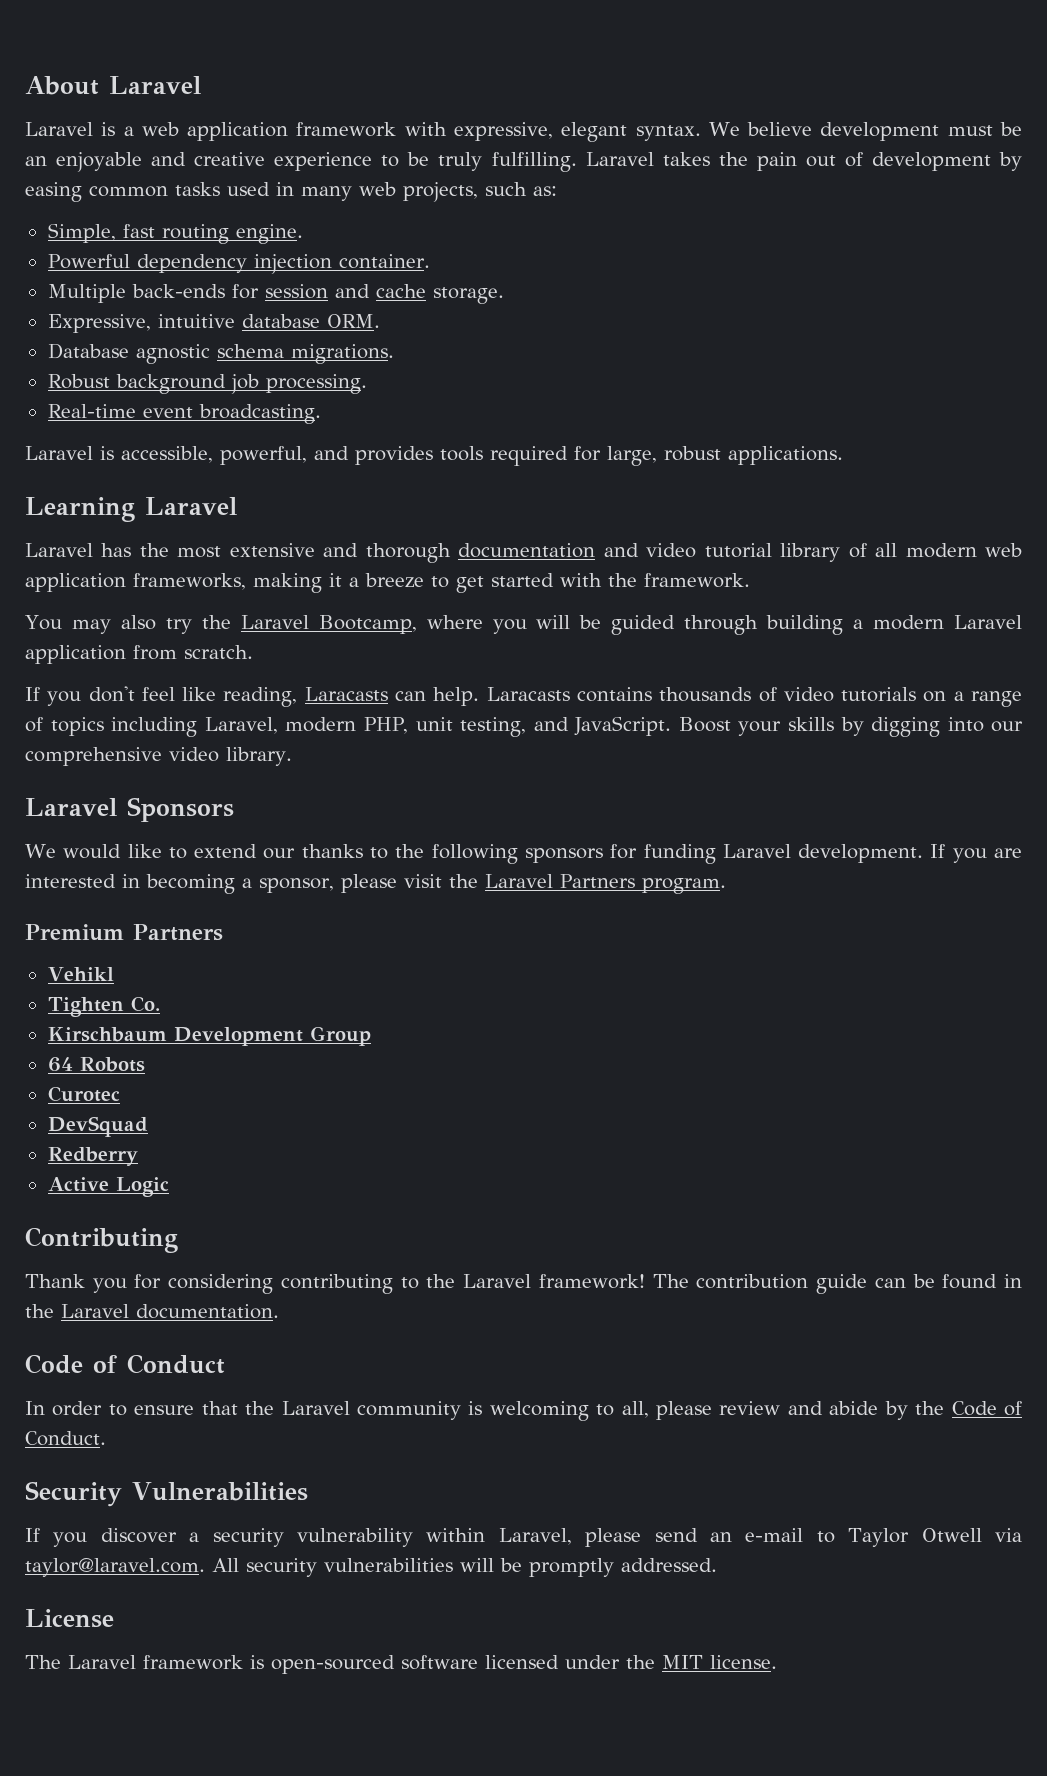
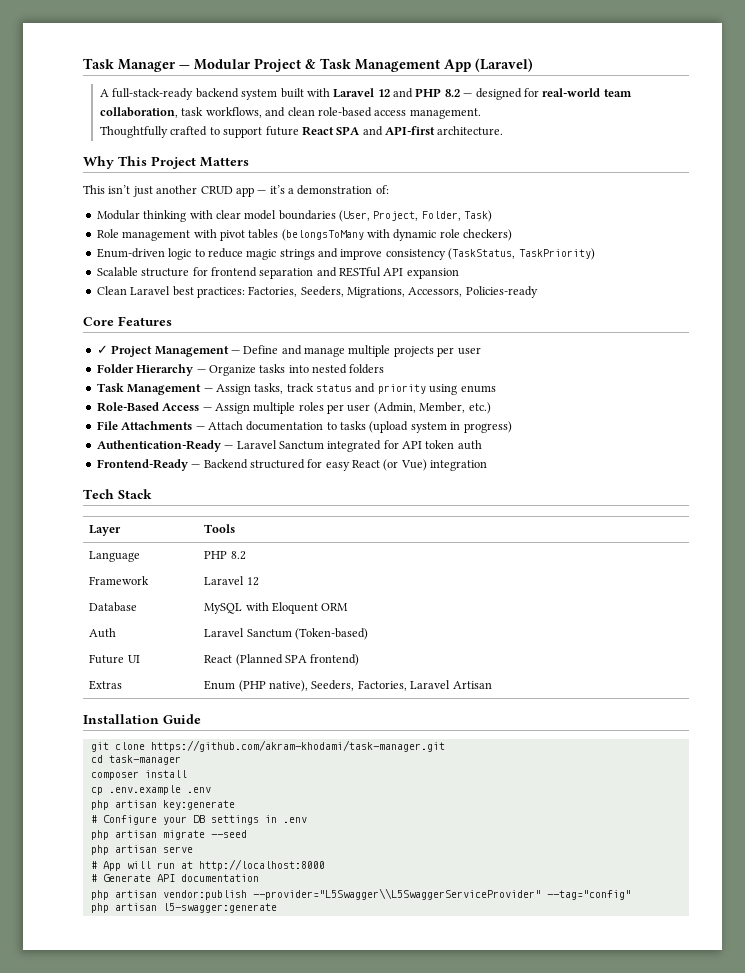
[25,76,201,95] [25,122,1023,142] [25,152,1022,172] [25,182,557,202] [47,223,303,244] [47,254,430,274] [47,284,504,304] [47,314,380,333] [47,343,394,364] [47,374,367,394] [47,404,321,424] [25,446,843,466] [25,497,237,522] [25,543,1023,563] [25,573,750,593] [25,615,1022,635] [25,645,253,664] [25,686,1022,707] [25,716,1023,737] [25,747,292,766] [25,797,234,822] [25,844,1022,864] [25,874,726,894] [25,924,223,941] [47,967,114,981] [47,996,160,1017] [47,1026,371,1046] [47,1057,145,1072] [47,1086,120,1102] [47,1116,148,1137] [47,1147,138,1166] [47,1177,169,1197] [25,1227,178,1253] [25,1274,1023,1294] [25,1304,279,1319] [25,1354,225,1374] [25,1401,1023,1421] [25,1431,106,1446] [25,1481,308,1507] [25,1528,1022,1547] [25,1558,717,1577] [25,1609,114,1628] [25,1655,777,1674] About Laravel // Laravel is a web application framework with expressive, elegant syntax. We believe development must be an enjoyable and creative experience to be truly fulfilling. Laravel takes the pain out of development by easing common tasks used in many web projects, such as: // Simple, fast routing engine. // Powerful dependency injection container. // Multiple back-ends for session and cache storage. // Expressive, intuitive database ORM. // Database agnostic schema migrations. // Robust background job processing. // Real-time event broadcasting. // Laravel is accessible, powerful, and provides tools required for large, robust applications. // Learning Laravel // Laravel has the most extensive and thorough documentation and video tutorial library of all modern web application frameworks, making it a breeze to get started with the framework. // You may also try the Laravel Bootcamp, where you will be guided through building a modern Laravel application from scratch. // If you don't feel like reading, Laracasts can help. Laracasts contains thousands of video tutorials on a range of topics including Laravel, modern PHP, unit testing, and JavaScript. Boost your skills by digging into our comprehensive video library. // Laravel Sponsors // We would like to extend our thanks to the following sponsors for funding Laravel development. If you are interested in becoming a sponsor, please visit the Laravel Partners program. // Premium Partners // Vehikl // Tighten Co. // Kirschbaum Development Group // 64 Robots // Curotec // DevSquad // Redberry // Active Logic // Contributing // Thank you for considering contributing to the Laravel framework! The contribution guide can be found in the Laravel documentation. // Code of Conduct // In order to ensure that the Laravel community is welcoming to all, please review and abide by the Code of Conduct. // Security Vulnerabilities // If you discover a security vulnerability within Laravel, please send an e-mail to Taylor Otwell via taylor@laravel.com. All security vulnerabilities will be promptly addressed. // License // The Laravel framework is open-sourced software licensed under the MIT license. -> [83,58,533,72] [100,88,632,100] [100,107,481,119] [100,126,504,138] [83,156,249,169] [83,185,389,197] [96,210,493,222] [96,229,513,241] [96,248,595,260] [96,267,459,279] [96,286,538,298] [83,316,172,326] [96,345,481,357] [96,364,385,376] [96,383,496,395] [96,402,491,414] [96,421,512,433] [96,440,482,452] [96,459,488,471] [83,489,152,499] [89,525,122,536] [204,524,236,533] [89,551,141,562] [204,551,246,560] [89,576,150,585] [204,576,259,586] [89,602,138,612] [204,602,349,614] [89,628,117,638] [204,628,369,640] [89,654,140,664] [204,654,360,666] [89,680,123,690] [204,680,492,692] [83,714,201,724] [90,740,445,752] [90,755,181,765] [90,770,187,780] [90,785,211,795] [90,800,235,810] [90,815,307,825] [90,830,247,840] [90,845,193,855] [90,859,325,871] [90,874,259,882] [90,888,631,900] [90,903,277,913] Task Manager — Modular Project & Task Management App (Laravel) // A full-stack-ready backend system built with Laravel 12 and PHP 8.2 — designed for real-world team collaboration, task workflows, and clean role-based access management. // Thoughtfully crafted to support future React SPA and API-first architecture. // Why This Project Matters // This isn’t just another CRUD app — it’s a demonstration of: // Modular thinking with clear model boundaries (User, Project, Folder, Task) // Role management with pivot tables (belongsToMany with dynamic role checkers) // Enum-driven logic to reduce magic strings and improve consistency (TaskStatus, TaskPriority) // Scalable structure for frontend separation and RESTful API expansion // Clean Laravel best practices: Factories, Seeders, Migrations, Accessors, Policies-ready // Core Features // ✓ Project Management — Define and manage multiple projects per user // Folder Hierarchy — Organize tasks into nested folders // Task Management — Assign tasks, track status and priority using enums // Role-Based Access — Assign multiple roles per user (Admin, Member, etc.) // File Attachments — Attach documentation to tasks (upload system in progress) // Authentication-Ready — Laravel Sanctum integrated for API token auth // Frontend-Ready — Backend structured for easy React (or Vue) integration // Tech Stack // Layer | Tools // Language | PHP 8.2 // Framework | Laravel 12 // Database | MySQL with Eloquent ORM // Auth | Laravel Sanctum (Token-based) // Future UI | React (Planned SPA frontend) // Extras | Enum (PHP native), Seeders, Factories, Laravel Artisan // Installation Guide // git clone https://github.com/akram-khodami/task-manager.git // cd task-manager // composer install // cp .env.example .env // php artisan key:generate // # Configure your DB settings in .env // php artisan migrate --seed // php artisan serve // # App will run at http://localhost:8000 // # Generate API documentation // php artisan vendor:publish --provider="L5Swagger\\L5SwaggerServiceProvider" --tag="config" // php artisan l5-swagger:generate

